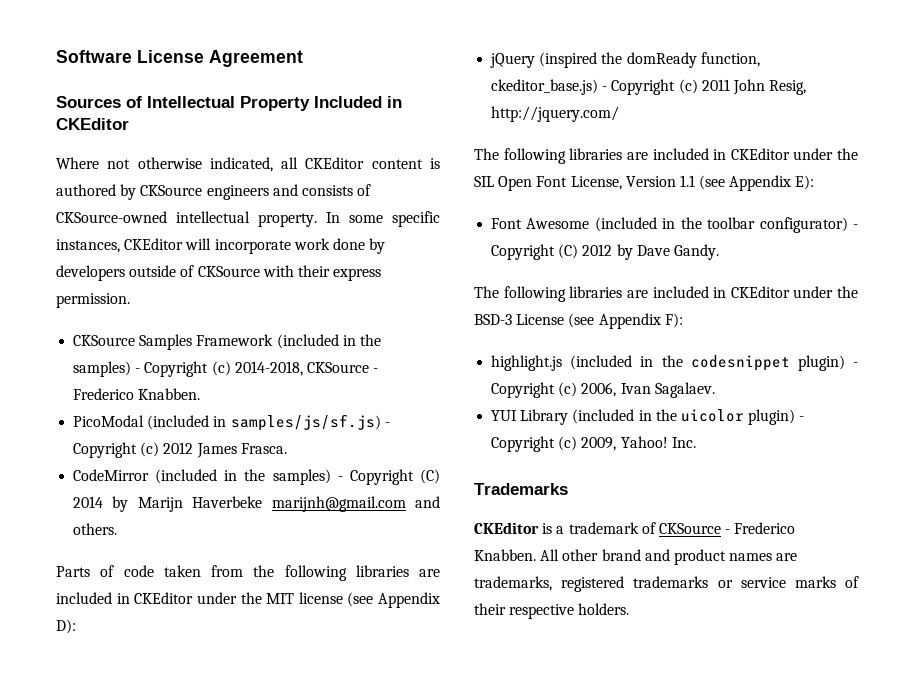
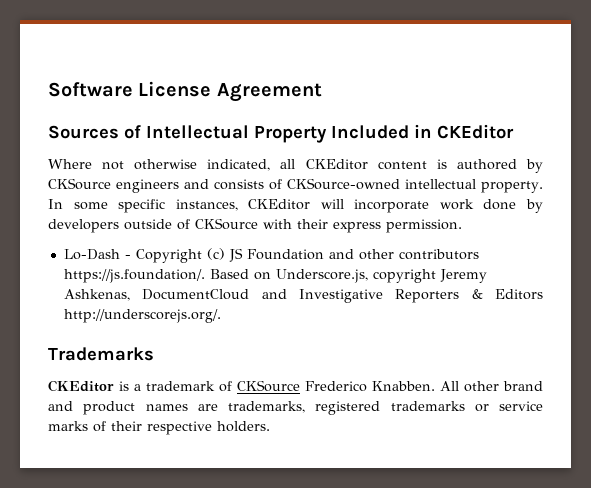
[73,334,381,350] [73,361,379,377] [73,388,201,400] [73,414,390,431] [73,442,287,458] [73,469,440,485] [73,496,440,512] [73,523,118,535] [56,565,440,581] [56,592,440,608] [56,619,76,634] [490,52,760,68] [491,79,807,95] [491,106,620,122] [474,148,858,164] [474,175,815,191] [491,217,858,233] [491,244,719,260] [474,286,858,302] [474,313,683,329] [491,355,858,371] [491,382,715,398] [491,409,805,425] [491,436,696,452] CKSource Samples Framework (included in the samples) - Copyright (c) 2014-2018, CKSource - Frederico Knabben. // PicoModal (included in samples/js/sf.js) - Copyright (c) 2012 James Frasca. // CodeMirror (included in the samples) - Copyright (C) 2014 by Marijn Haverbeke marijnh@gmail.com and others. // Parts of code taken from the following libraries are included in CKEditor under the MIT license (see Appendix D): // jQuery (inspired the domReady function, ckeditor_base.js) - Copyright (c) 2011 John Resig, http://jquery.com/ // The following libraries are included in CKEditor under the SIL Open Font License, Version 1.1 (see Appendix E): // Font Awesome (included in the toolbar configurator) - Copyright (C) 2012 by Dave Gandy. // The following libraries are included in CKEditor under the BSD-3 License (see Appendix F): // highlight.js (included in the codesnippet plugin) - Copyright (c) 2006, Ivan Sagalaev. // YUI Library (included in the uicolor plugin) - Copyright (c) 2009, Yahoo! Inc. -> [63,248,479,263] [63,269,487,283] [63,289,544,303] [63,309,221,323] Lo-Dash - Copyright (c) JS Foundation and other contributors https://js.foundation/. Based on Underscore.js, copyright Jeremy Ashkenas, DocumentCloud and Investigative Reporters & Editors http://underscorejs.org/.
[725,529,731,534] - -> (300, 386) none

